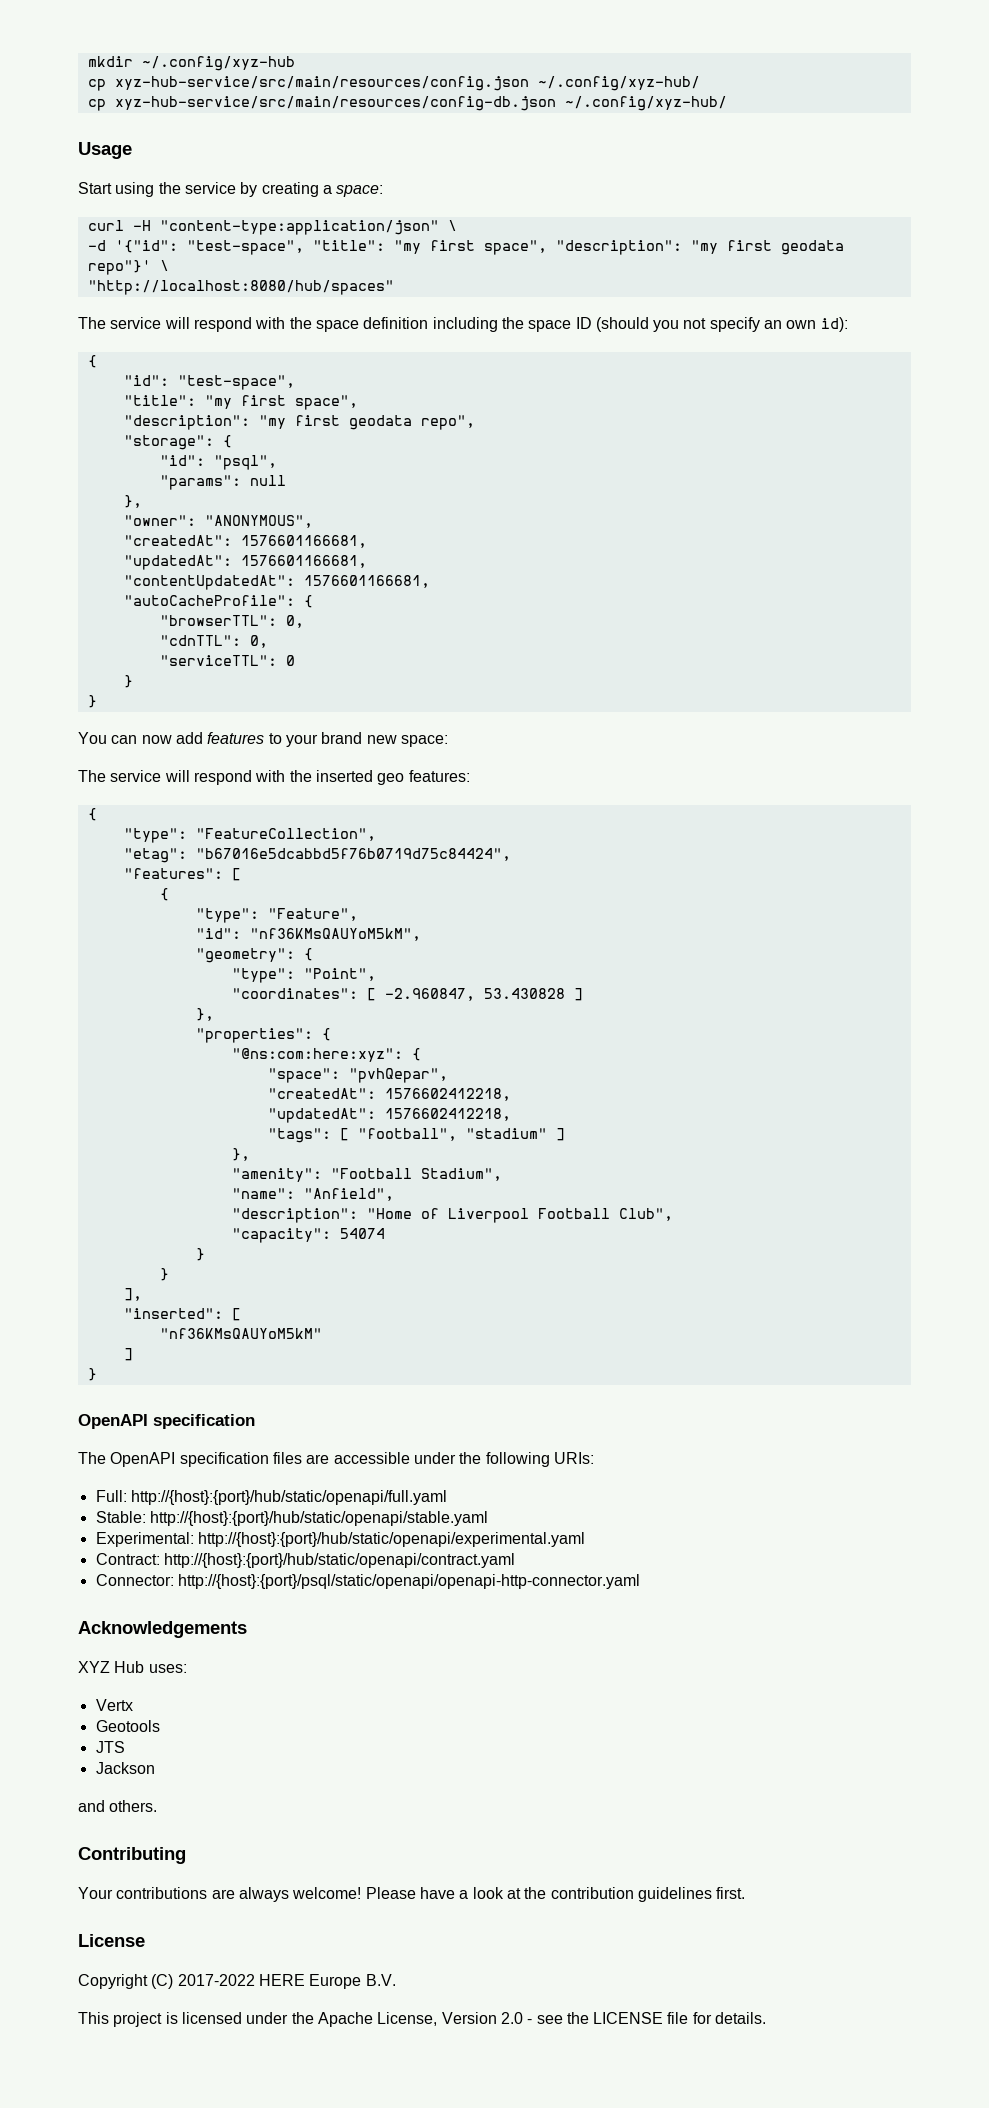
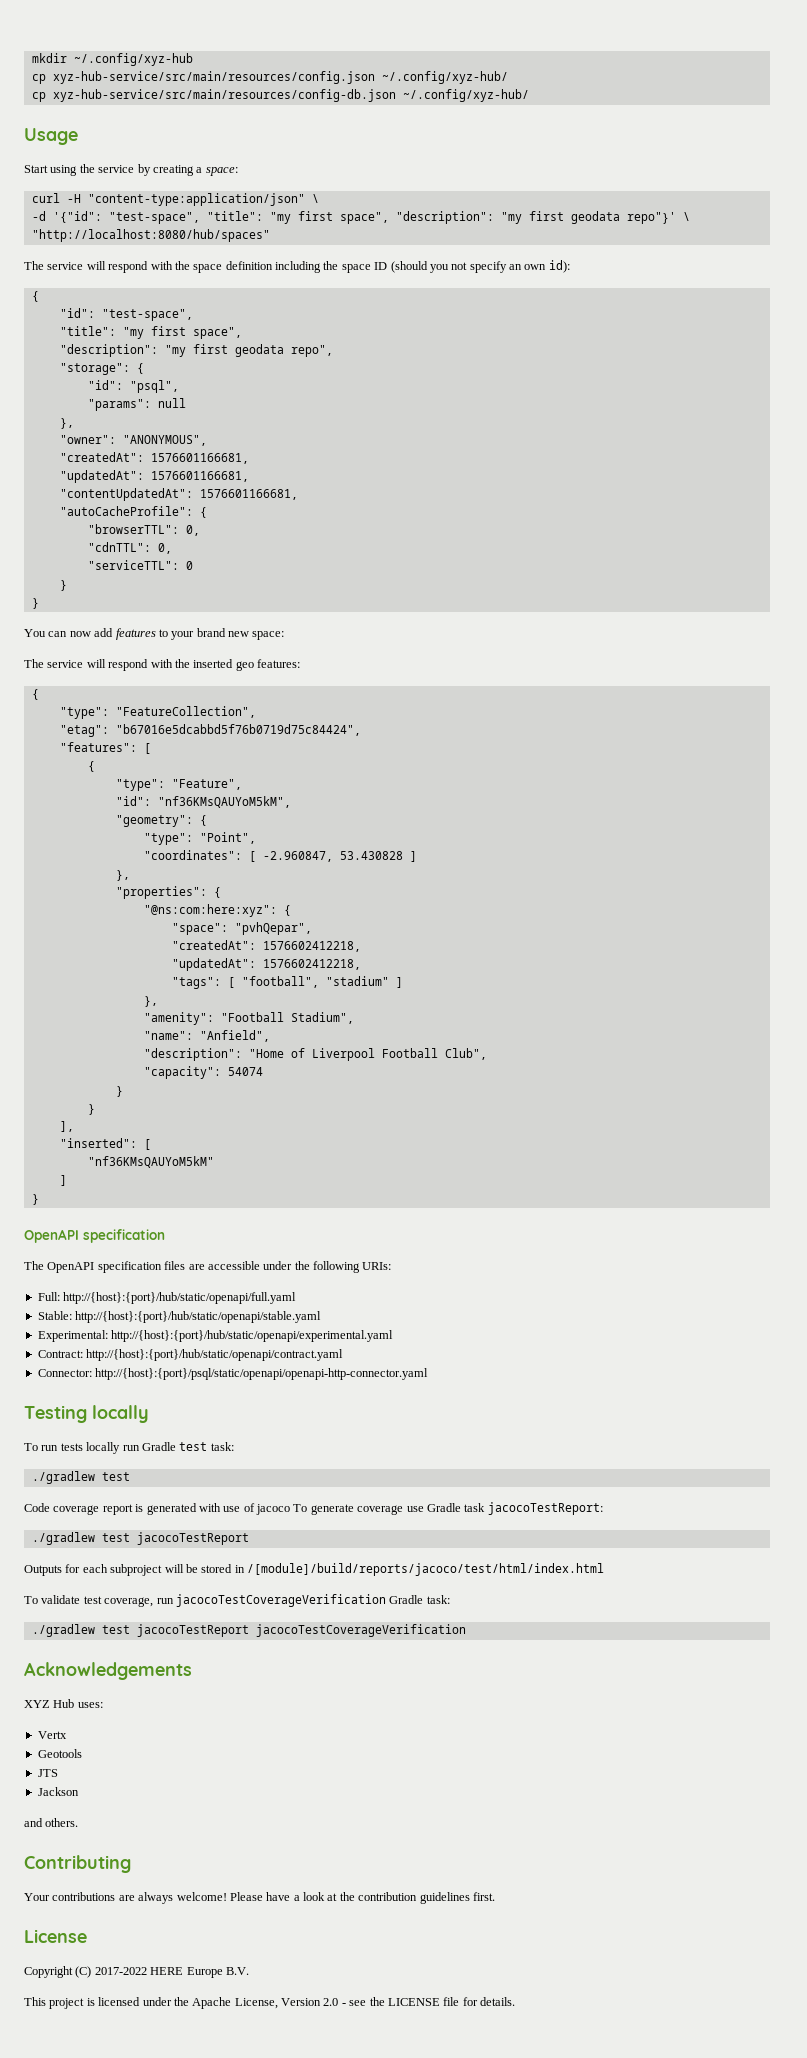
(640, 1581) none -> [24,1405,149,1423] [24,1442,234,1454] [31,1471,130,1484] [24,1502,603,1515] [31,1532,249,1545] [24,1563,604,1576] [24,1594,450,1607] [31,1624,466,1637] // Testing locally // To run tests locally run Gradle test task: // ./gradlew test // Code coverage report is generated with use of jacoco To generate coverage use Gradle task jacocoTestReport: // ./gradlew test jacocoTestReport // Outputs for each subproject will be stored in /[module]/build/reports/jacoco/test/html/index.html // To validate test coverage, run jacocoTestCoverageVerification Gradle task: // ./gradlew test jacocoTestReport jacocoTestCoverageVerification

